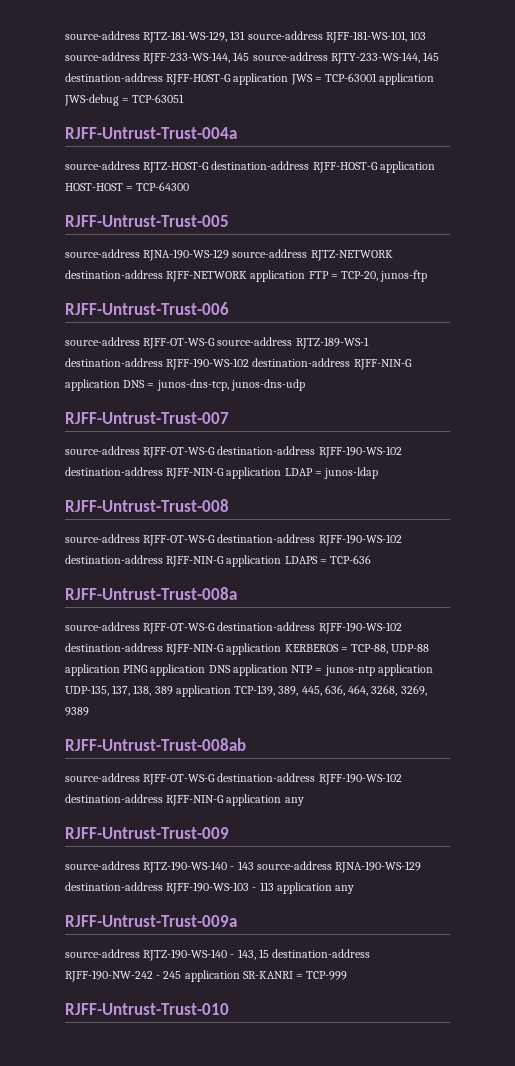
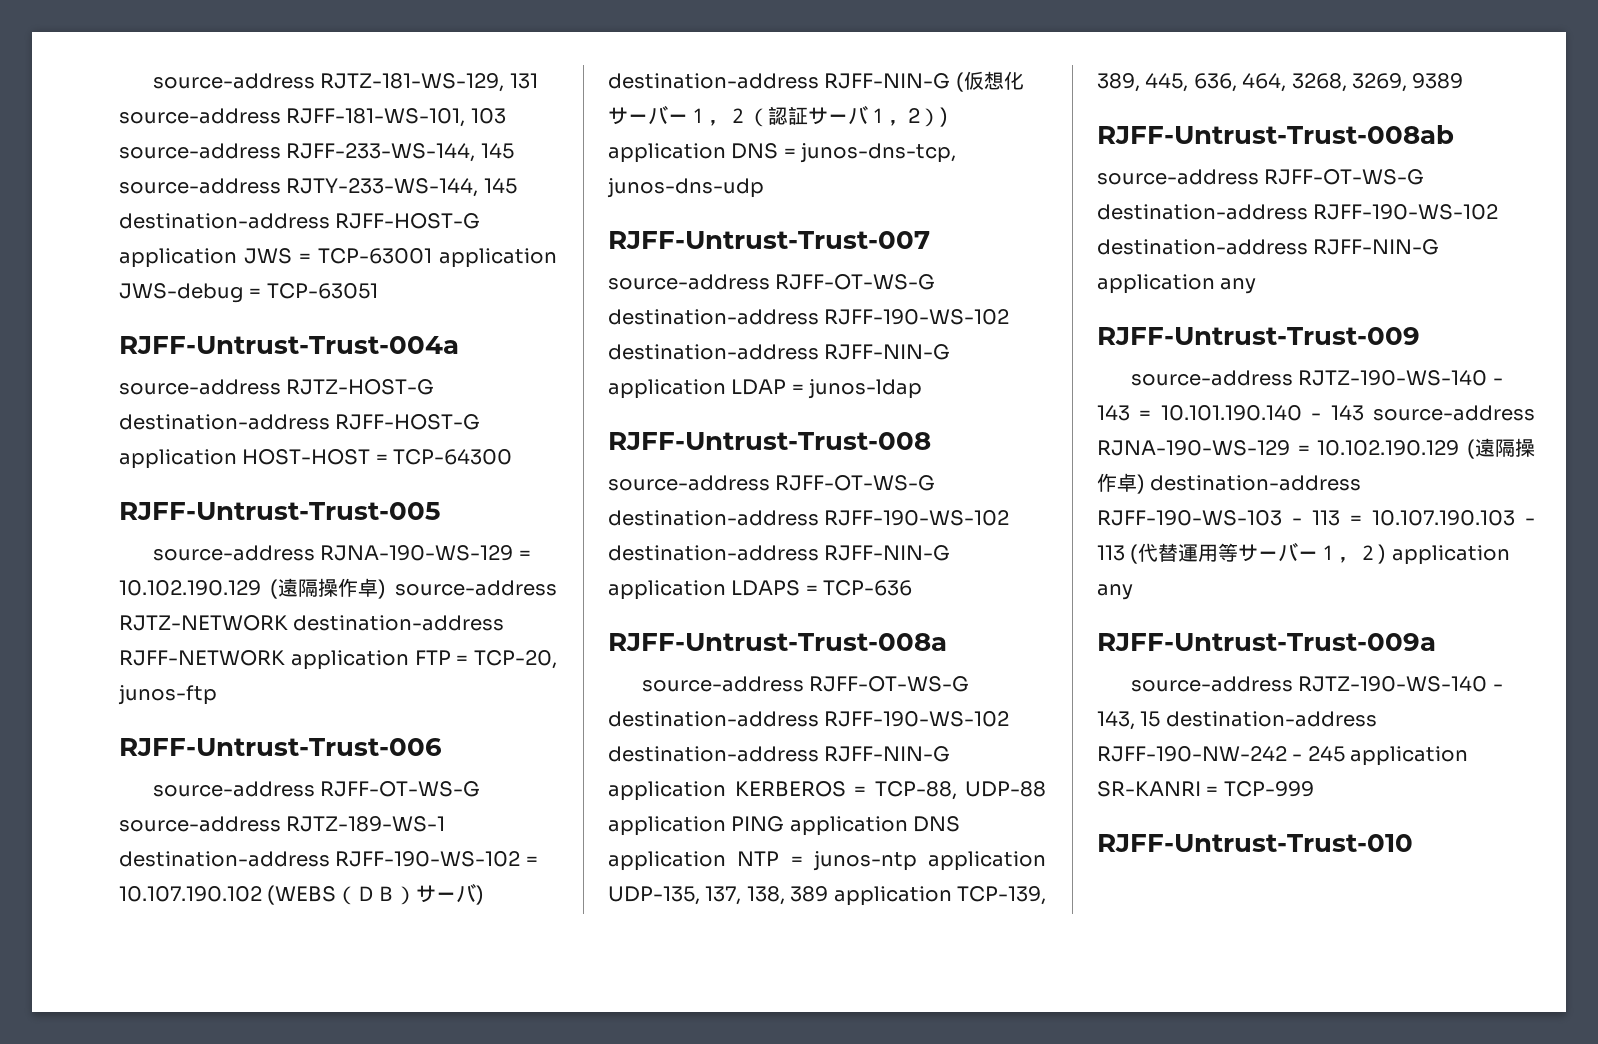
(230, 255) none -> [518,550,531,560] [119,578,386,599] = 10.102.190.129 (遠隔操作卓)
[252,358,412,370] destination-address RJFF-NIN-G -> [525,856,538,866] [119,883,485,905] [608,71,1024,92] [608,105,948,127] = 10.107.190.102 (WEBS（ＤＢ）サーバ) destination-address RJFF-NIN-G (仮想化サーバー１，２（認証サーバ１，2）)
[256,861,422,873] [65,882,274,894] source-address RJNA-190-WS-129 destination-address RJFF-190-WS-103 - 113 -> [1139,405,1535,421] [1097,438,1535,459] [1097,473,1362,494] [1097,510,1535,526] [1097,542,1387,564] = 10.101.190.140 - 143 source-address RJNA-190-WS-129 = 10.102.190.129 (遠隔操作卓) destination-address RJFF-190-WS-103 - 113 = 10.107.190.103 - 113 (代替運用等サーバー１，２)

